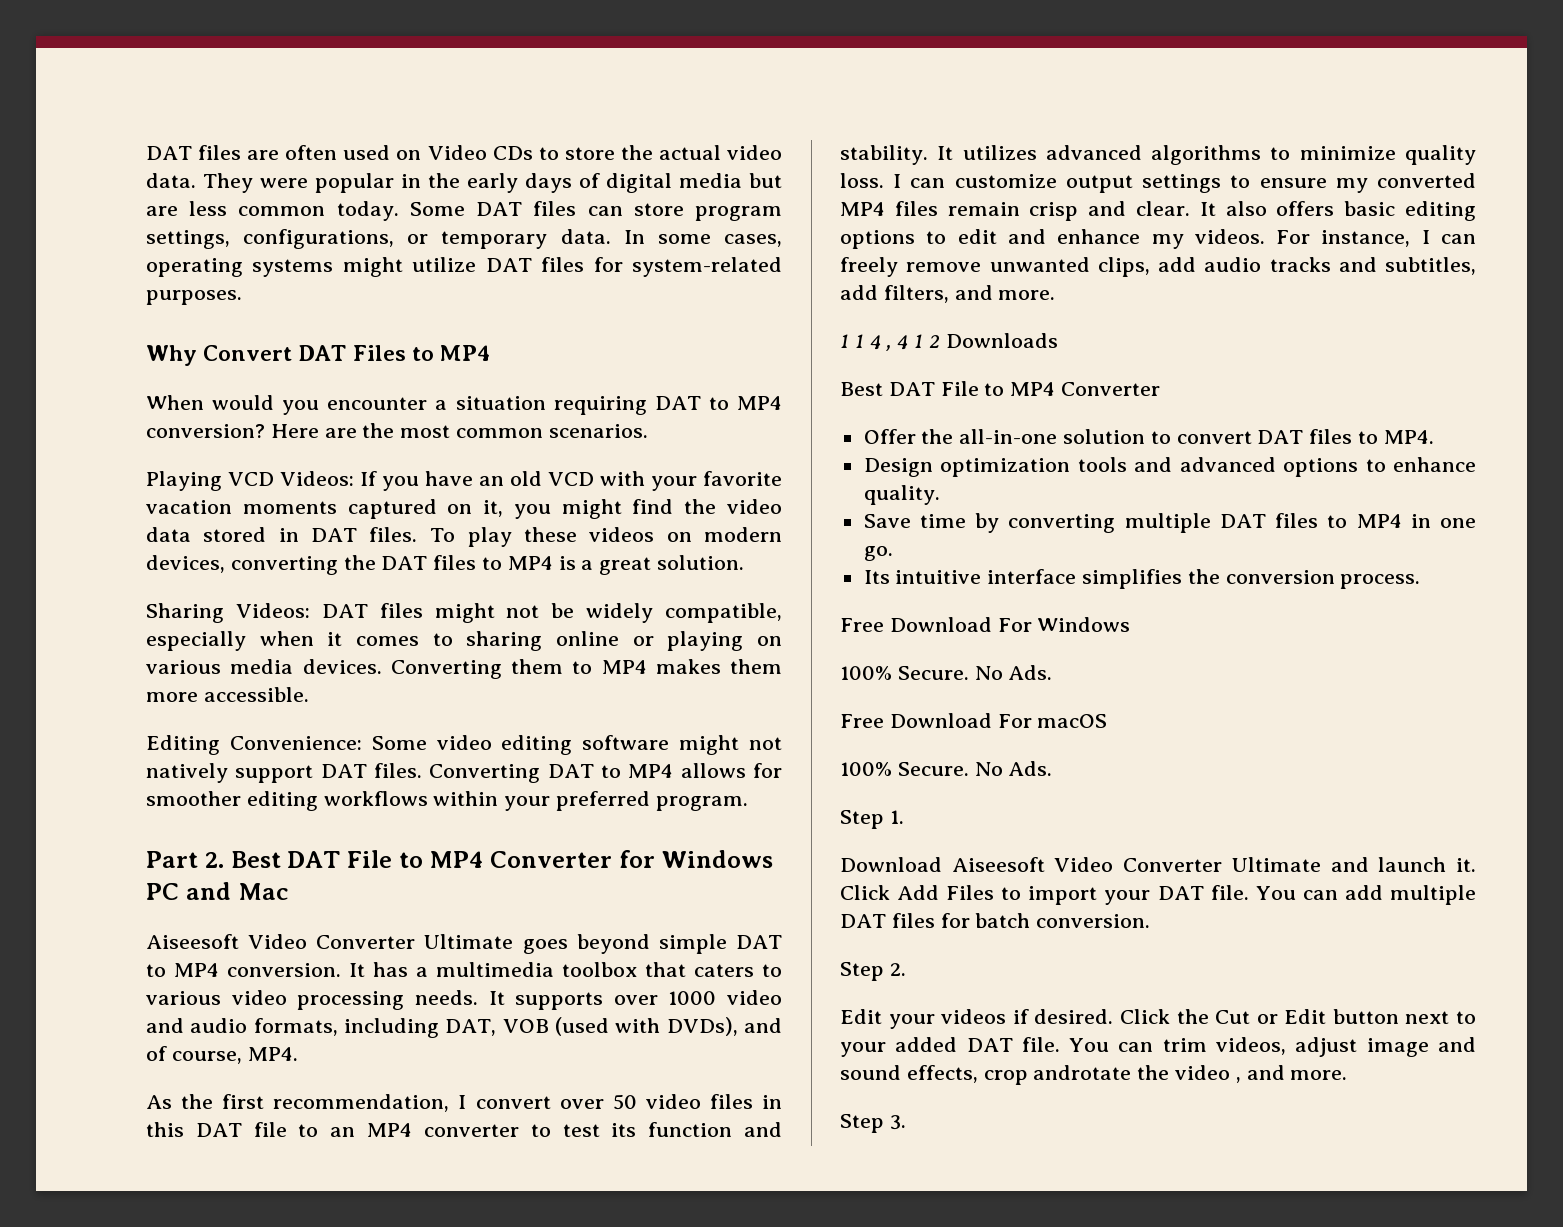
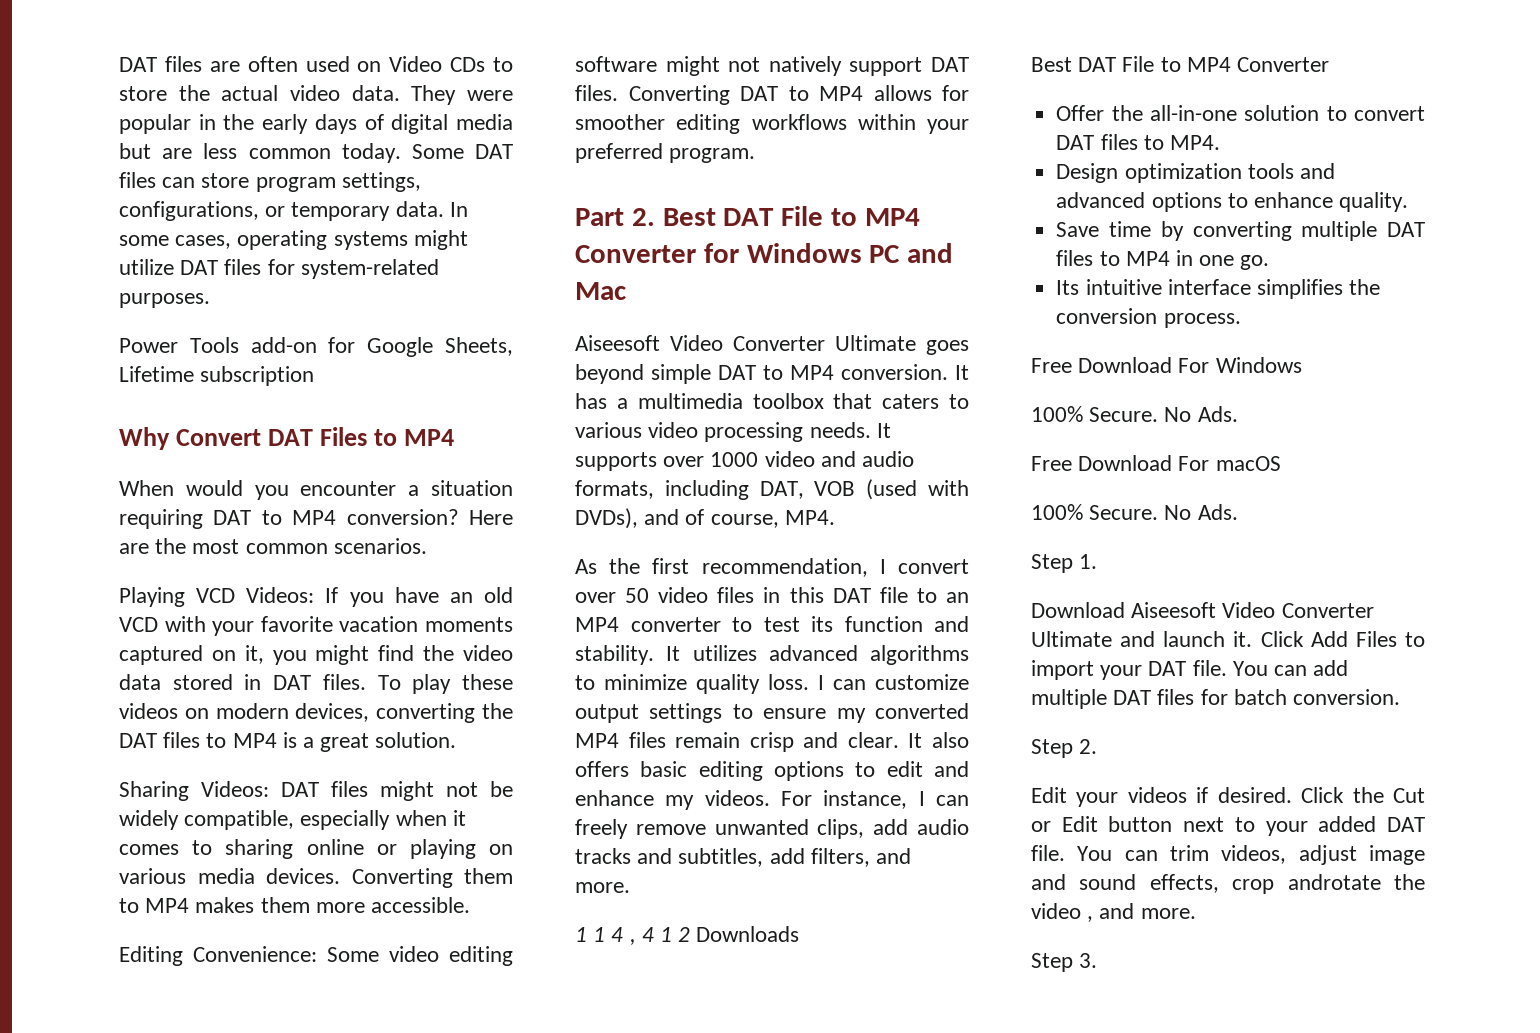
(242, 297) none -> [119,337,513,357] [119,366,315,386] // Power Tools add-on for Google Sheets, Lifetime subscription

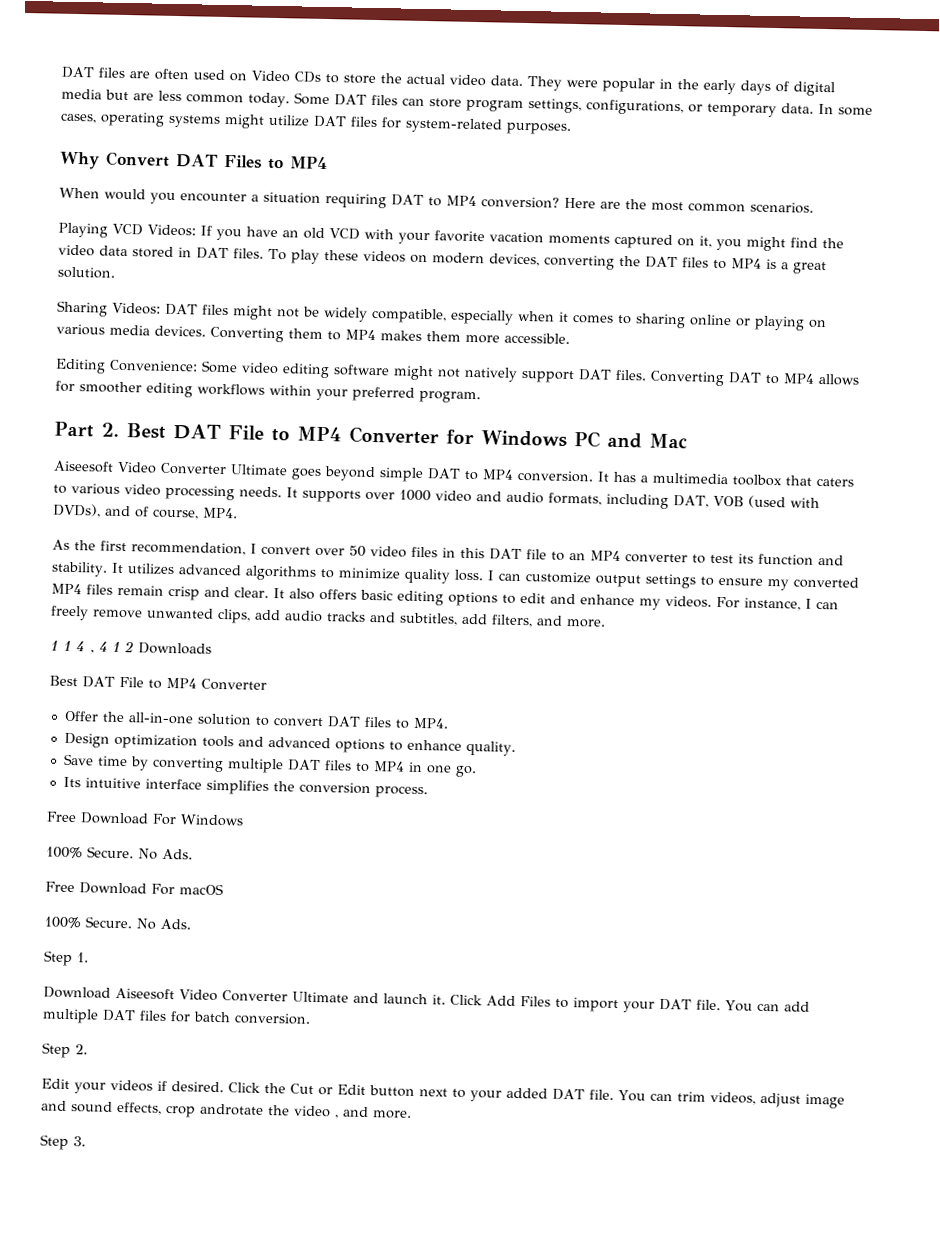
[119,337,513,357] [119,366,315,386] // Power Tools add-on for Google Sheets, Lifetime subscription -> (571, 128) none

